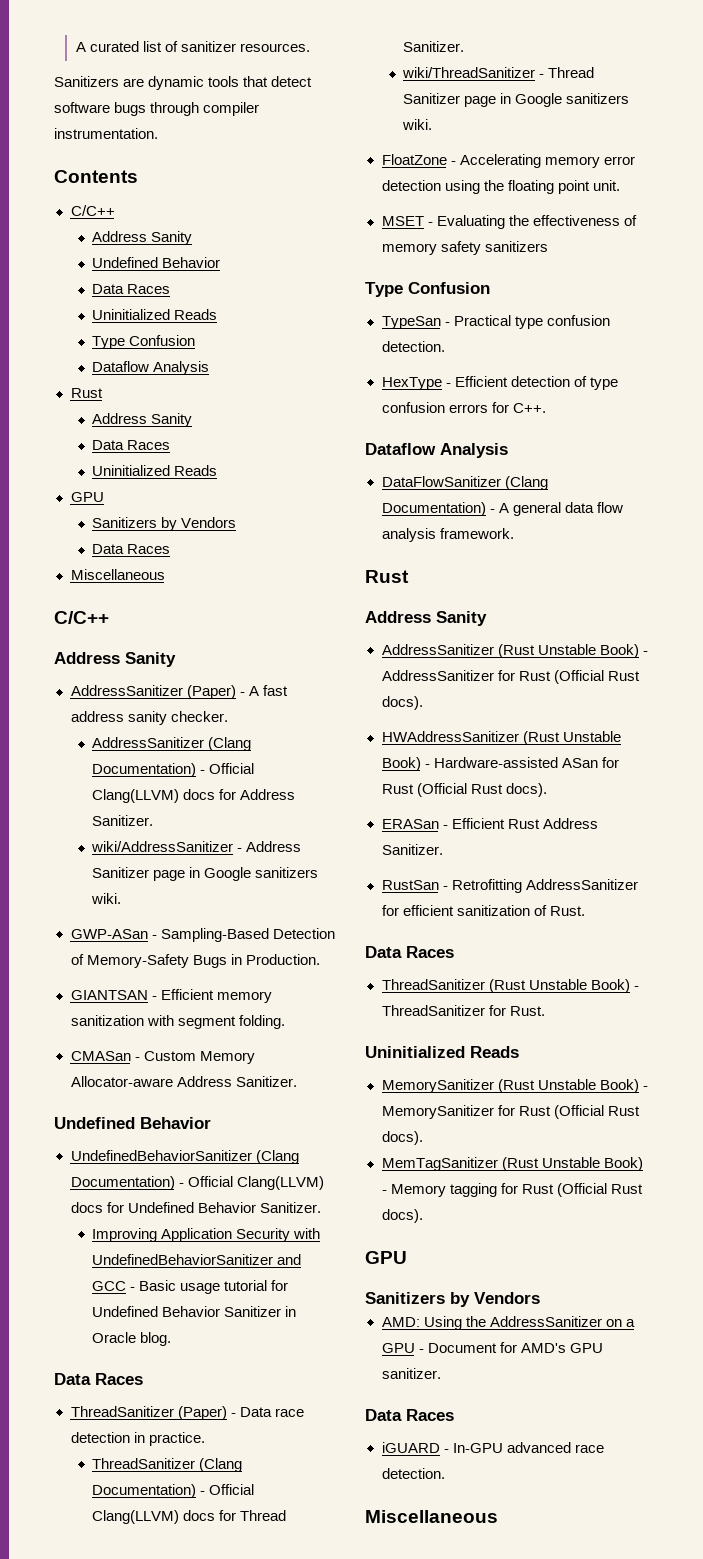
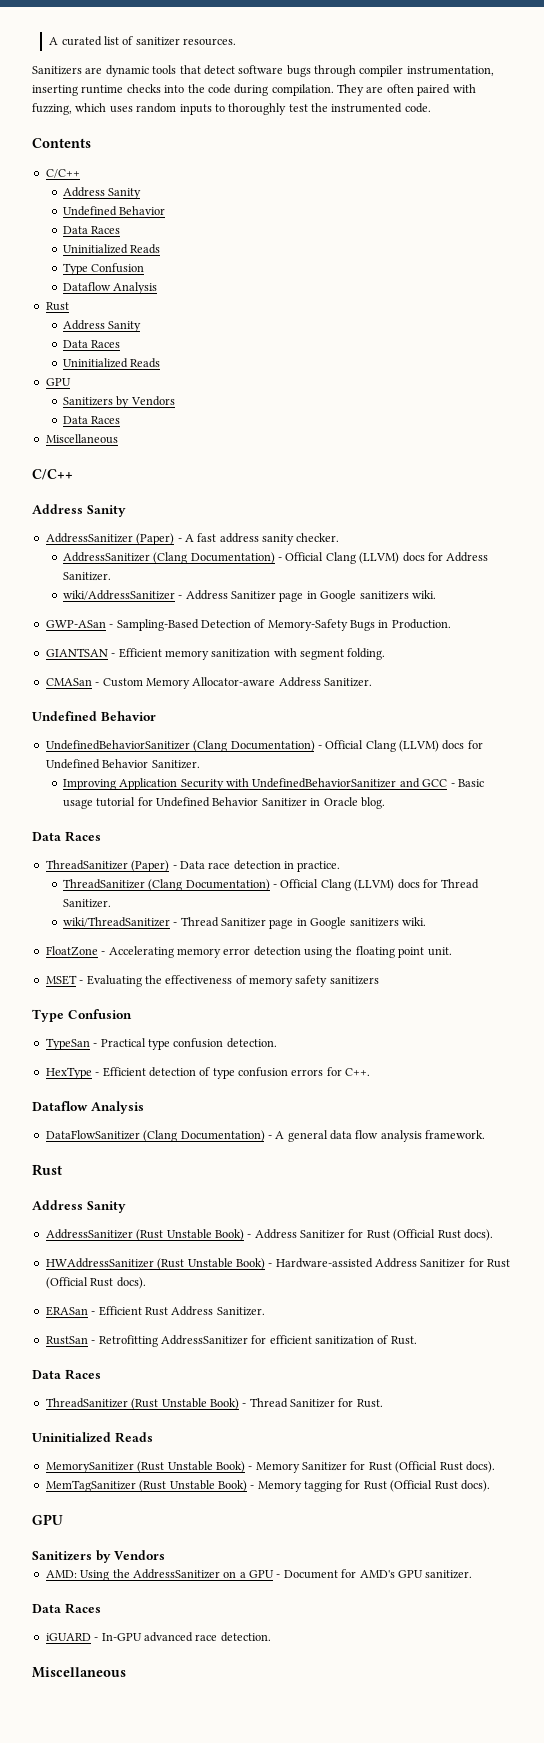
[54,128,158,139] instrumentation. -> [406,66,494,76] [32,84,476,96] [32,103,431,115] instrumentation, inserting runtime checks into the code during compilation. They are often paired with fuzzing, which uses random inputs to thoroughly test the instrumented code.
[92,789,180,803] Clang(LLVM) -> [325,552,400,564] Clang (LLVM)
[236,1176,324,1190] Clang(LLVM) -> [365,740,439,752] Clang (LLVM)
[92,1510,180,1524] Clang(LLVM) -> [320,879,395,891] Clang (LLVM)
[381,670,494,681] AddressSanitizer -> [254,1229,345,1239] Address Sanitizer
[561,758,598,768] ASan -> [375,1258,466,1268] Address Sanitizer
[381,1005,485,1016] ThreadSanitizer -> [249,1398,335,1408] Thread Sanitizer
[381,1105,494,1119] MemorySanitizer -> [255,1462,347,1473] Memory Sanitizer

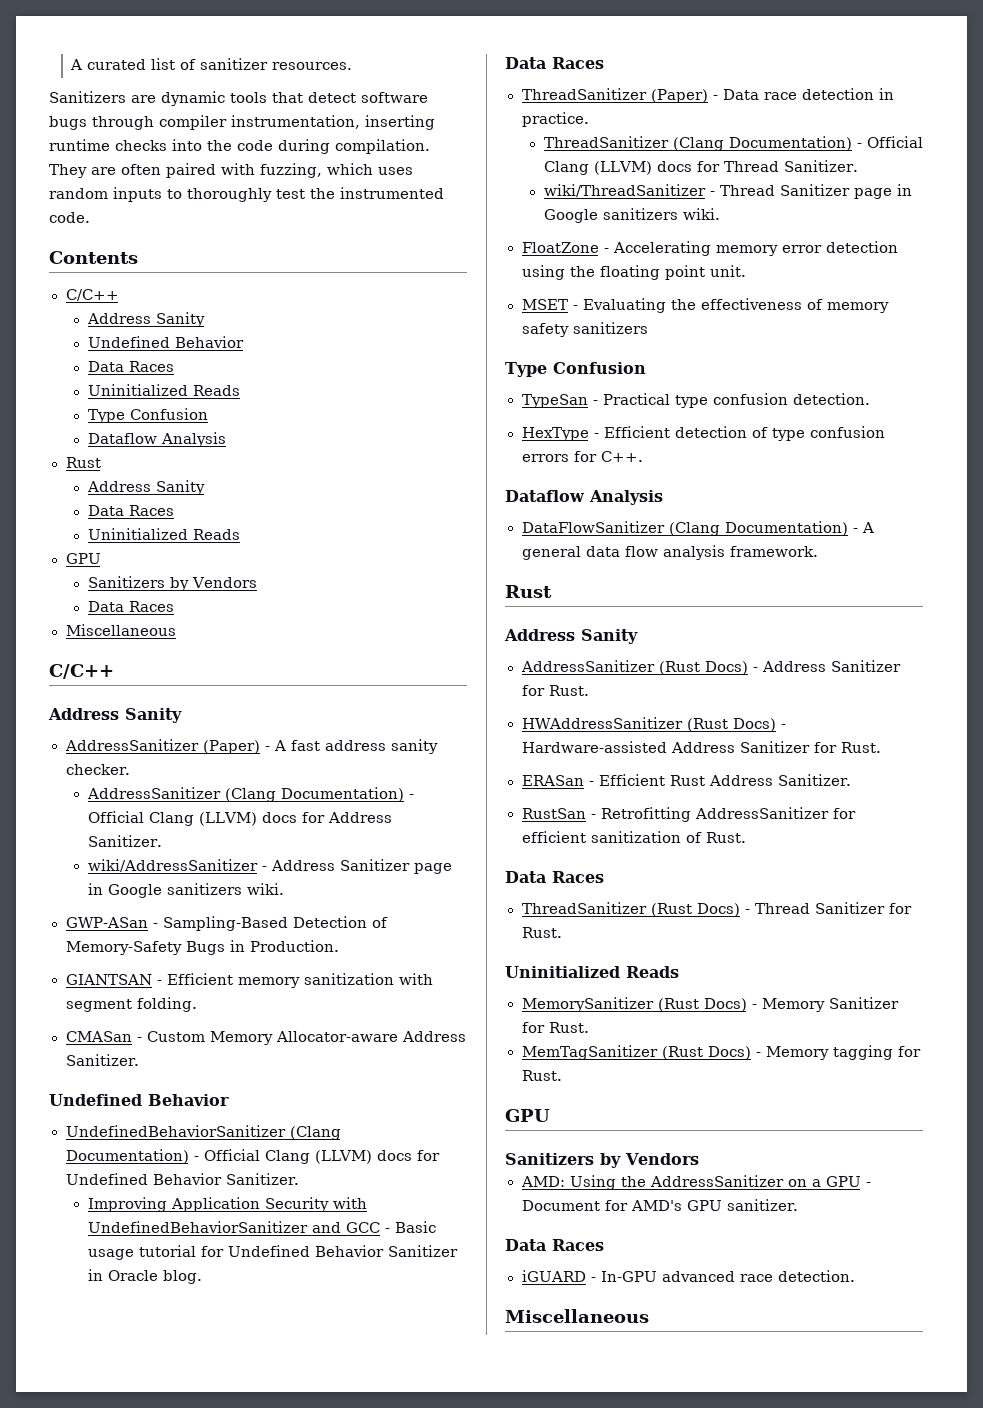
[166,1229,244,1241] Unstable Book) -> [704,661,748,675] Docs)
[366,1229,493,1241] Rust (Official Rust docs). -> [548,685,589,696] Rust.
[187,1258,265,1270] Unstable Book) -> [732,718,776,732] Docs)
[487,1259,511,1268] [45,1277,146,1289] Rust (Official Rust docs). -> [840,742,881,753] Rust.
[161,1398,239,1410] Unstable Book) -> [696,903,740,917] Docs)
[167,1461,245,1473] Unstable Book) -> [703,998,747,1012] Docs)
[368,1461,495,1473] Rust (Official Rust docs). -> [548,1022,589,1033] Rust.
[169,1480,247,1492] Unstable Book) -> [708,1046,752,1060] Docs)
[363,1480,490,1492] Rust (Official Rust docs). -> [521,1070,562,1081] Rust.

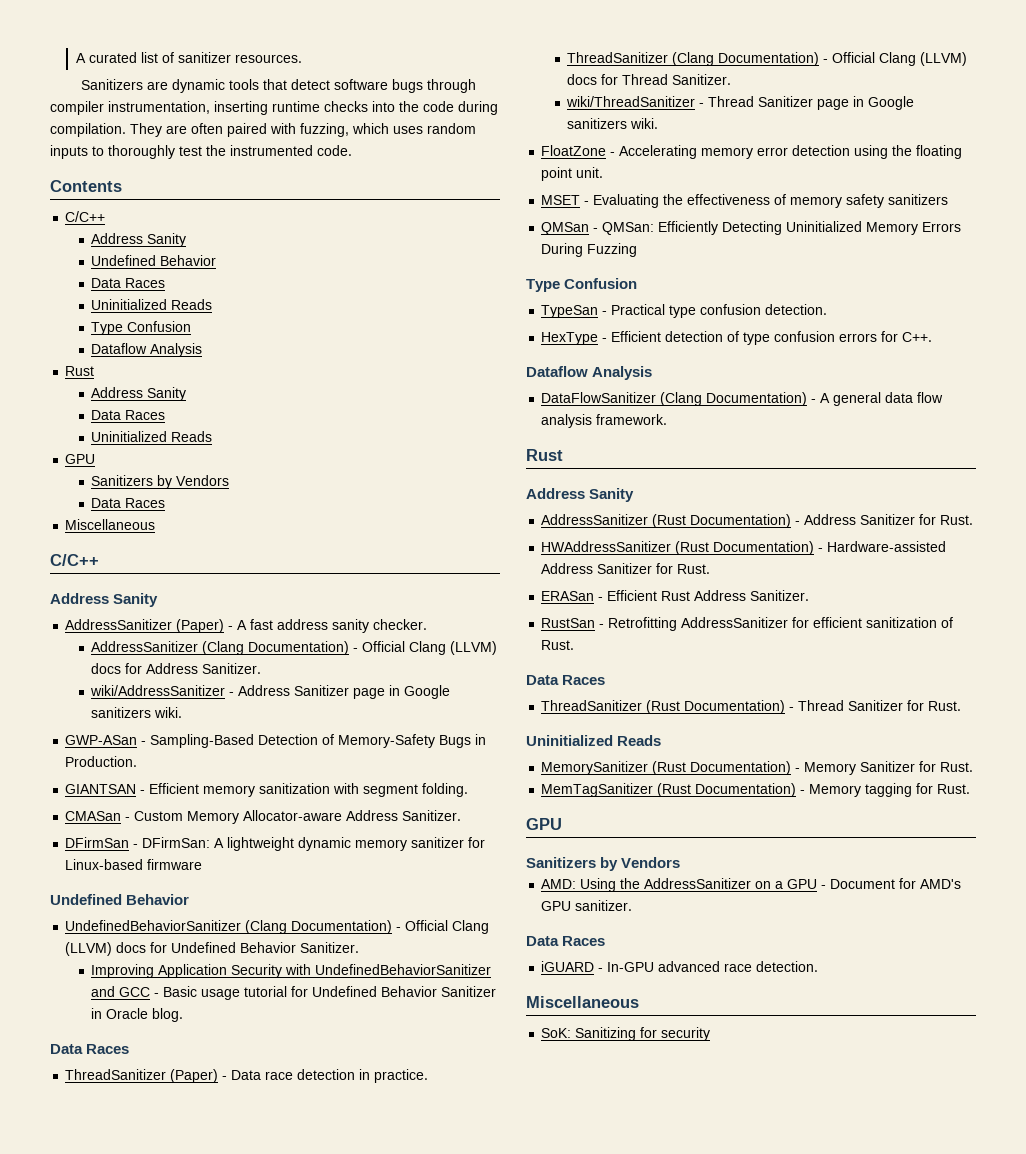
(140, 1060) none -> [65,837,486,851] [65,859,203,870] // DFirmSan - DFirmSan: A lightweight dynamic memory sanitizer for Linux-based firmware
(648, 328) none -> [541,221,962,235] [541,243,638,257] // QMSan - QMSan: Efficiently Detecting Uninitialized Memory Errors During Fuzzing
[704,661,748,675] Docs) -> [690,514,792,528] Documentation)
[732,718,776,732] Docs) -> [713,541,815,555] Documentation)
[696,903,740,917] Docs) -> [684,700,786,714] Documentation)
[703,998,747,1012] Docs) -> [690,761,792,775] Documentation)
[708,1046,752,1060] Docs) -> [695,783,797,797] Documentation)
(649, 1316) none -> [541,1027,711,1041] // SoK: Sanitizing for security

